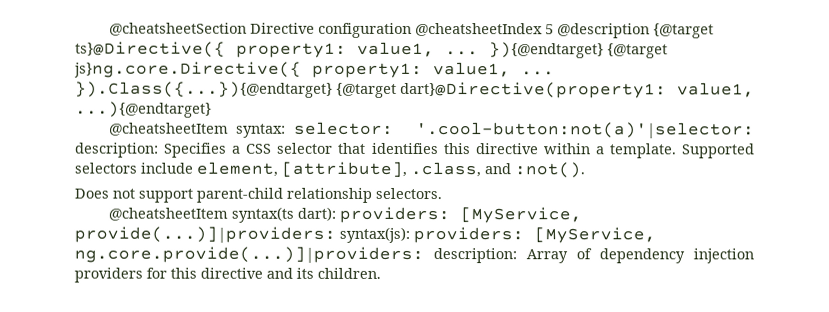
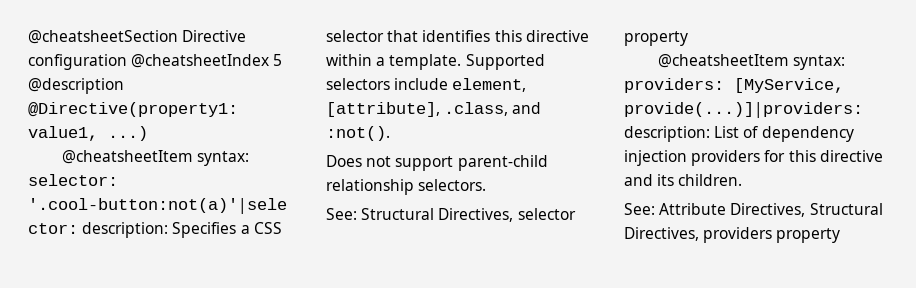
[652,23,714,39] [75,41,668,59] [74,61,555,79] [75,81,755,99] [75,101,212,118] {@target ts}@Directive({ property1: value1, ... }){@endtarget} {@target js}ng.core.Directive({ property1: value1, ... }).Class({...}){@endtarget} {@target dart}@Directive(property1: value1, ...){@endtarget} -> [28,102,238,117] [28,126,148,141] @Directive(property1: value1, ...)
[107,206,336,223] // @cheatsheetItem syntax(ts dart): -> [326,208,576,222] [624,31,688,46] [657,54,846,70] // See: Structural Directives, selector property // @cheatsheetItem syntax:
[339,226,656,244] [74,246,568,264] syntax(js): providers: [MyService, ng.core.provide(...)]|providers: description: Array -> [624,126,740,142] description: List
(381, 273) none -> [624,203,883,217] [624,227,841,243] // See: Attribute Directives, Structural Directives, providers property

